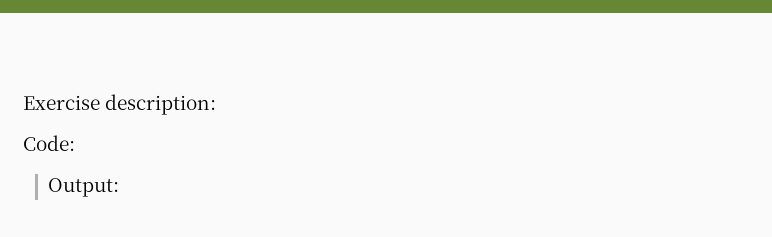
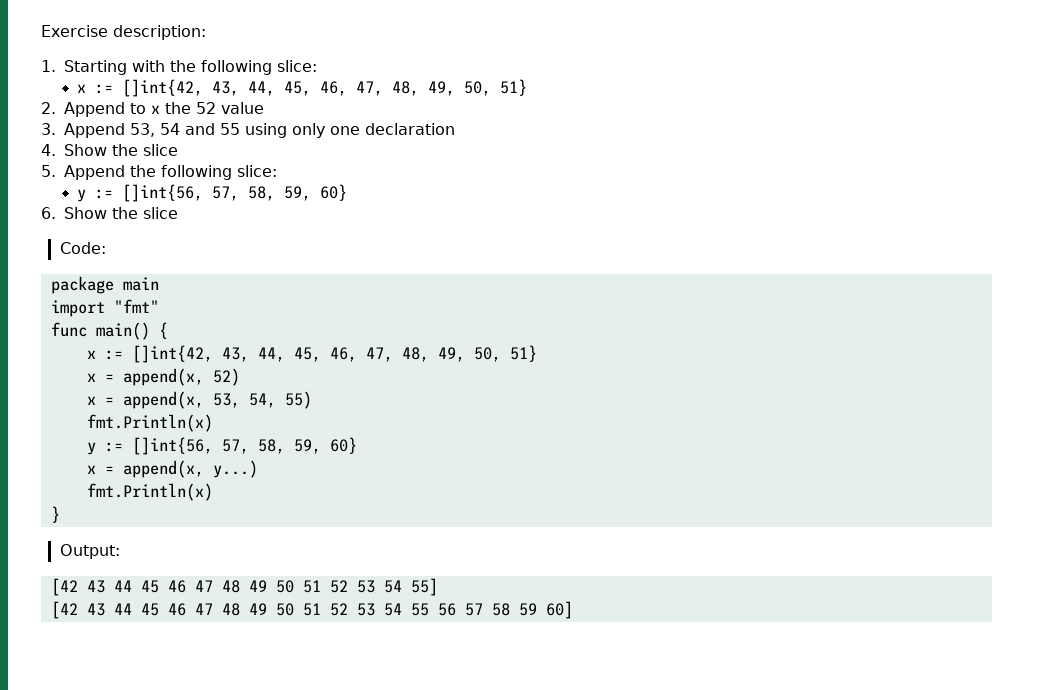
[23,135,75,151] [47,178,119,197] Code: // Output: -> [41,60,317,75] [77,79,528,97] [41,102,264,117] [41,123,455,138] [41,144,178,156] [41,165,277,180] [77,184,348,202] [41,207,178,219] [59,242,106,254] [50,276,159,294] [50,299,159,317] [50,322,168,340] [86,345,537,363] [86,368,240,386] [86,391,312,409] [86,414,213,432] [86,437,357,455] [86,460,258,478] [86,483,213,501] [50,506,60,523] [59,544,120,559] [50,578,438,596] [50,601,573,619] 1. Starting with the following slice: // x := []int{42, 43, 44, 45, 46, 47, 48, 49, 50, 51} // 2. Append to x the 52 value // 3. Append 53, 54 and 55 using only one declaration // 4. Show the slice // 5. Append the following slice: // y := []int{56, 57, 58, 59, 60} // 6. Show the slice // Code: // package main // import "fmt" // func main() { // x := []int{42, 43, 44, 45, 46, 47, 48, 49, 50, 51} // x = append(x, 52) // x = append(x, 53, 54, 55) // fmt.Println(x) // y := []int{56, 57, 58, 59, 60} // x = append(x, y...) // fmt.Println(x) // } // Output: // [42 43 44 45 46 47 48 49 50 51 52 53 54 55] // [42 43 44 45 46 47 48 49 50 51 52 53 54 55 56 57 58 59 60]

